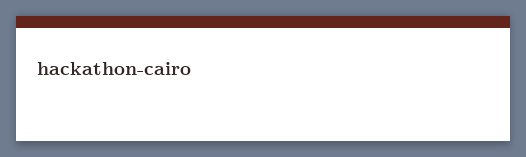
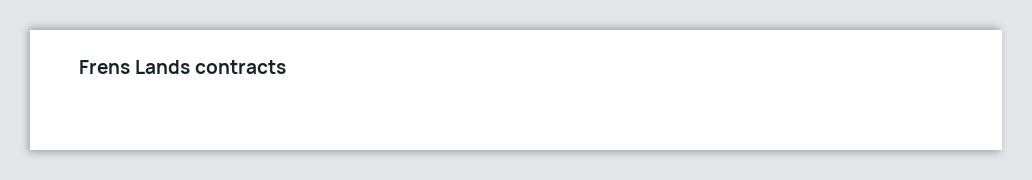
[37,62,191,75] hackathon-cairo -> [79,60,287,74] Frens Lands contracts

